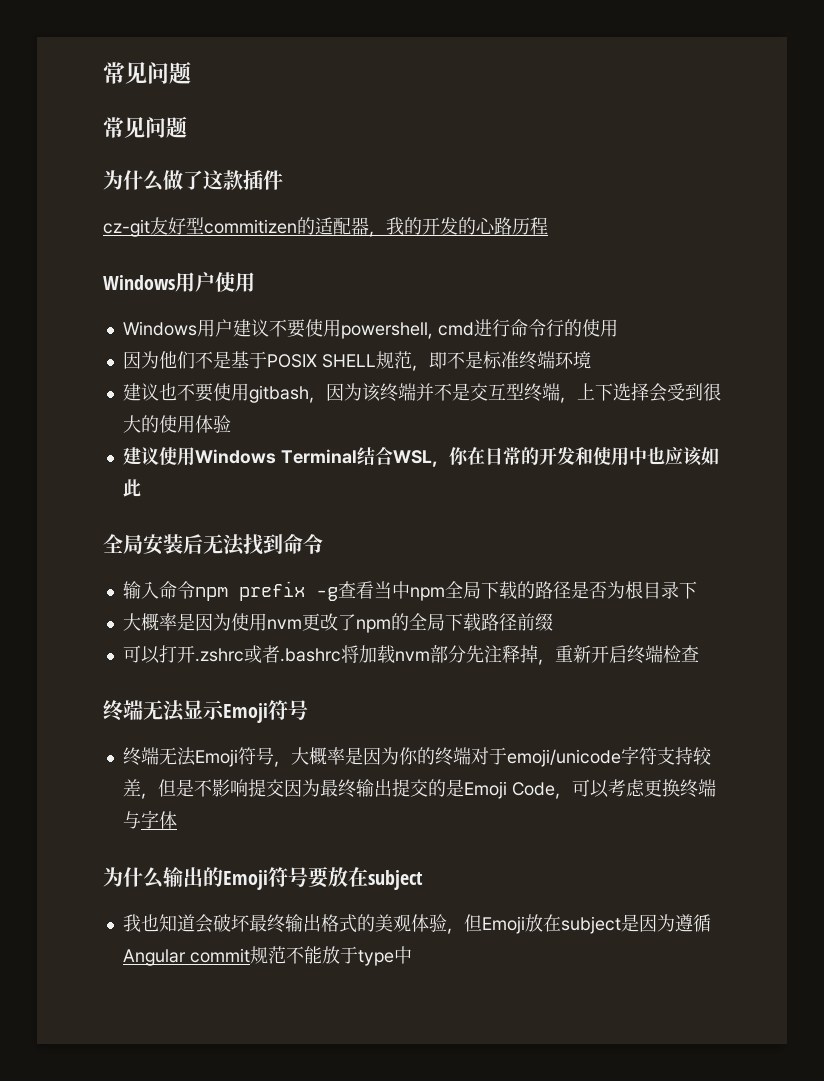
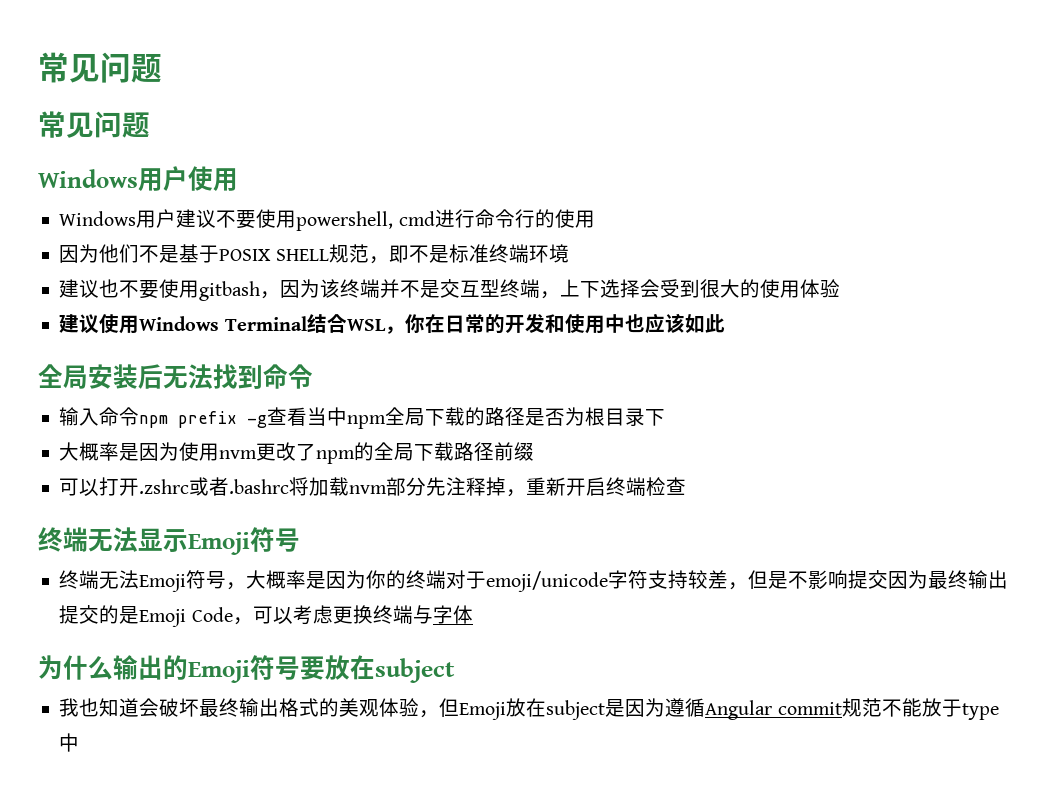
[103,170,283,192] [103,217,548,237] // 为什么做了这款插件 // cz-git友好型commitizen的适配器，我的开发的心路历程 -> (150, 125) none

